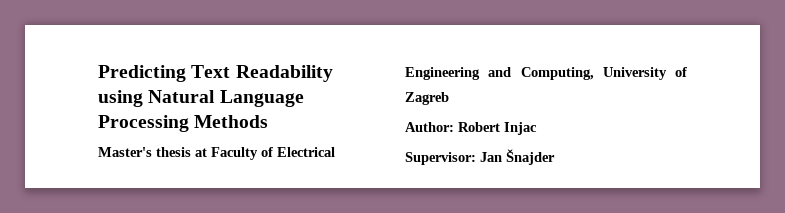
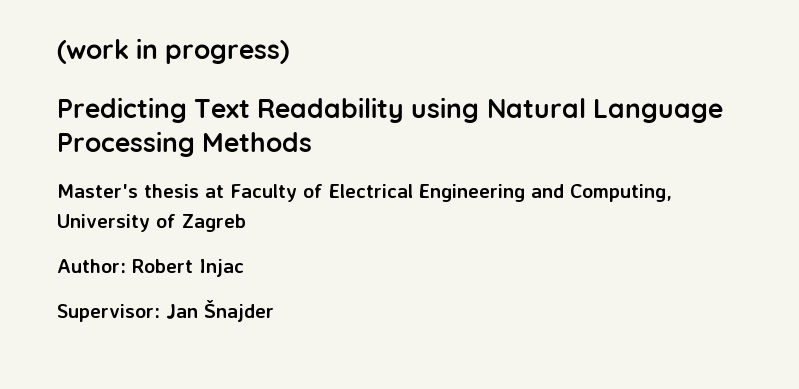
(98, 73) none -> [57,38,290,64] (work in progress) //

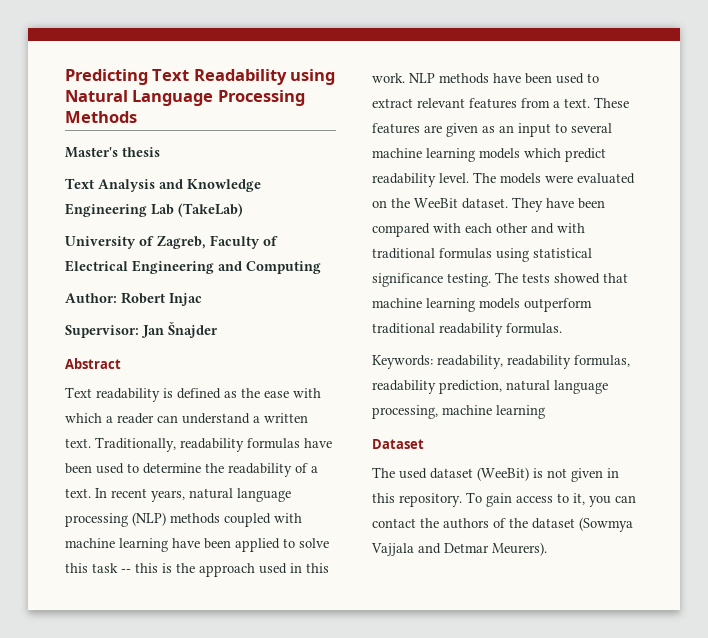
[57,38,290,64] (work in progress) // -> (65, 77) none
[205,185,224,198] at -> [65,178,261,192] [65,203,243,217] [65,235,206,249] // Text Analysis and Knowledge Engineering Lab (TakeLab) // University of Zagreb,
[569,184,672,202] [57,214,246,232] Computing, University of Zagreb -> [246,261,321,274] Computing
(274, 311) none -> [65,358,121,369] [65,387,321,402] [65,413,308,424] [65,437,332,452] [65,463,318,477] [65,488,291,502] [65,512,302,527] [65,538,329,552] [65,563,329,577] [372,73,599,84] [372,97,629,109] [372,123,612,137] [372,148,606,162] [372,172,635,187] [372,197,605,212] [372,223,585,237] [372,248,592,262] [372,272,628,287] [372,298,592,312] [372,323,562,337] [372,355,630,369] [372,380,608,394] [372,405,545,419] [372,439,424,449] [372,467,619,482] [372,492,636,507] [372,517,633,532] [371,542,547,556] // Abstract // Text readability is defined as the ease with which a reader can understand a written text. Traditionally, readability formulas have been used to determine the readability of a text. In recent years, natural language processing (NLP) methods coupled with machine learning have been applied to solve this task -- this is the approach used in this work. NLP methods have been used to extract relevant features from a text. These features are given as an input to several machine learning models which predict readability level. The models were evaluated on the WeeBit dataset. They have been compared with each other and with traditional formulas using statistical significance testing. The tests showed that machine learning models outperform traditional readability formulas. // Keywords: readability, readability formulas, readability prediction, natural language processing, machine learning // Dataset // The used dataset (WeeBit) is not given in this repository. To gain access to it, you can contact the authors of the dataset (Sowmya Vajjala and Detmar Meurers).

